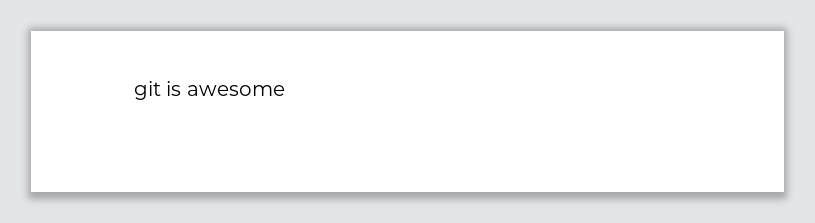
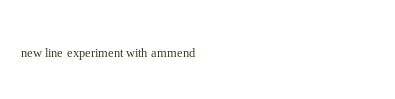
[134,81,285,100] git is awesome -> [21,48,196,60] new line experiment with ammend

